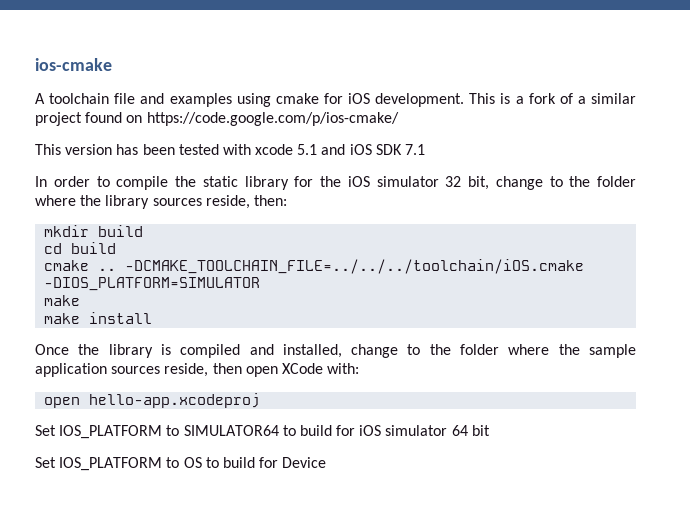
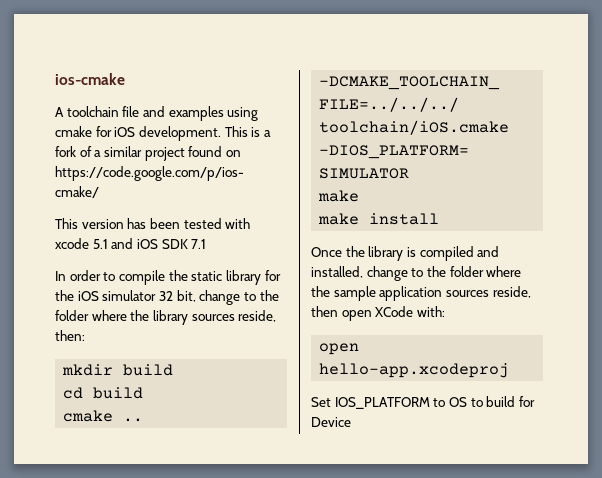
[35,425,490,439] // Set IOS_PLATFORM to SIMULATOR64 to build for iOS simulator 64 bit -> (510, 370) none

